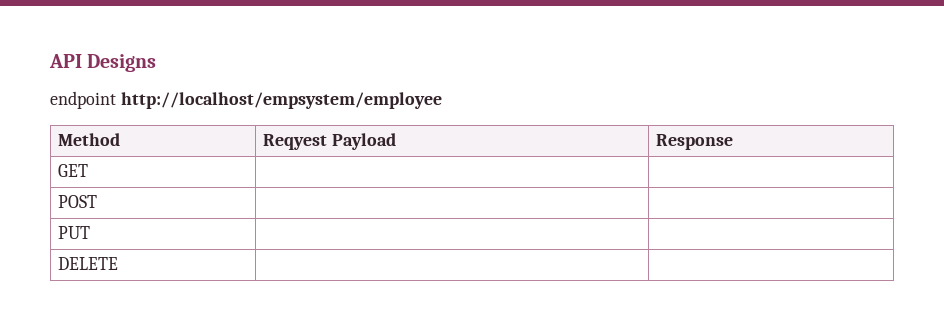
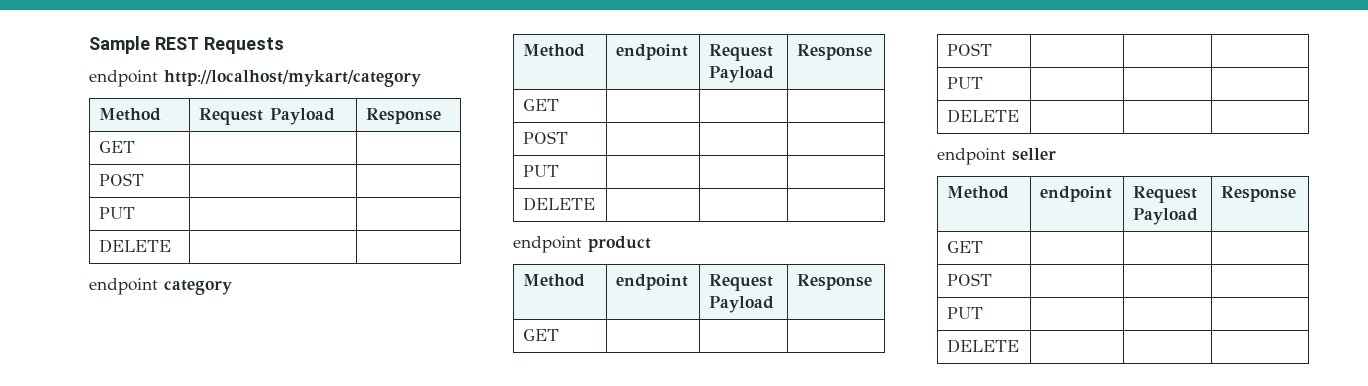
[49,54,157,72] [50,91,442,109] [57,133,120,146] [262,134,327,150] API Designs // endpoint http://localhost/empsystem/employee // Method | Reqyest -> [89,36,284,54] [89,70,421,87] [99,108,162,121] [199,108,264,125] Sample REST Requests // endpoint http://localhost/mykart/category // Method | Request
(118, 263) none -> [89,278,232,295] [523,44,586,57] [616,44,689,60] [709,44,774,61] [709,66,775,83] [797,44,873,60] [523,99,560,111] [523,131,569,144] [523,165,560,177] [523,197,596,211] [513,236,651,253] [523,274,586,287] [616,274,689,290] [709,274,774,291] [709,296,775,313] [797,274,873,290] [523,329,560,341] [947,43,993,56] [947,77,984,89] [947,109,1020,123] [937,148,1056,165] [947,186,1010,199] [1040,186,1113,202] [1133,186,1198,203] [1133,208,1199,225] [1221,186,1297,202] [947,241,984,253] [947,273,993,286] [947,307,984,319] [947,339,1020,353] // endpoint category // Method | endpoint | Request Payload | Response // GET | | | // POST | | | // PUT | | | // DELETE | | | // endpoint product // Method | endpoint | Request Payload | Response // GET | | | // POST | | | // PUT | | | // DELETE | | | // endpoint seller // Method | endpoint | Request Payload | Response // GET | | | // POST | | | // PUT | | | // DELETE | | |

